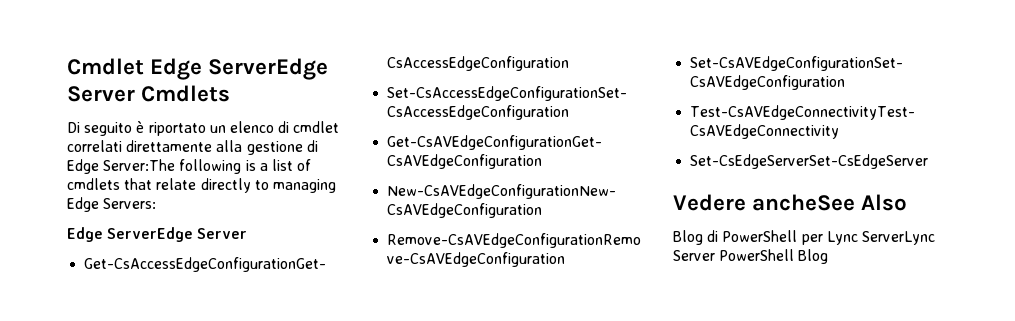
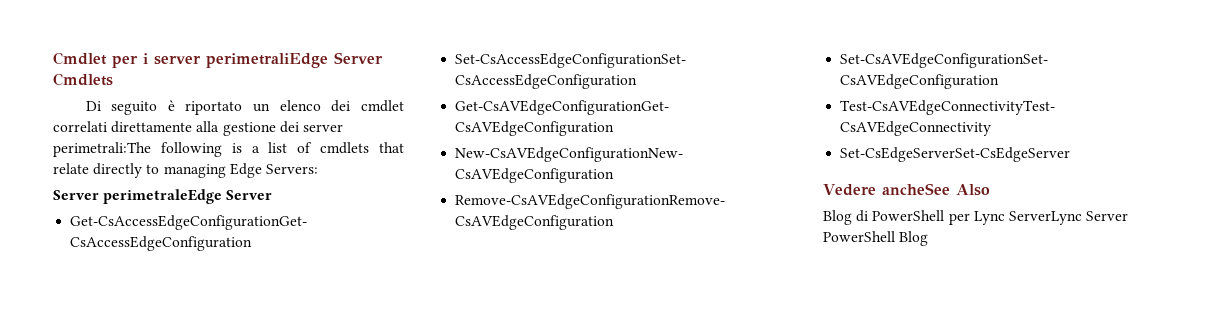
[150,58,329,80] Edge ServerEdge -> [112,53,328,68] per i server perimetraliEdge
[278,121,290,133] di -> [331,100,351,112] dei
[306,140,318,152] [67,159,176,174] di Edge Server:The -> [279,121,343,133] [53,142,151,157] dei server perimetrali:The
[67,227,194,242] Edge ServerEdge -> [53,189,223,204] Server perimetraleEdge

